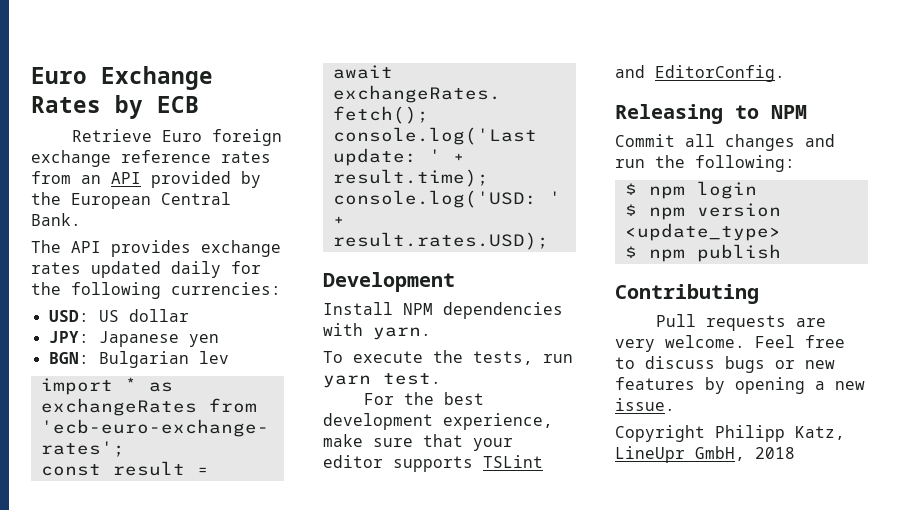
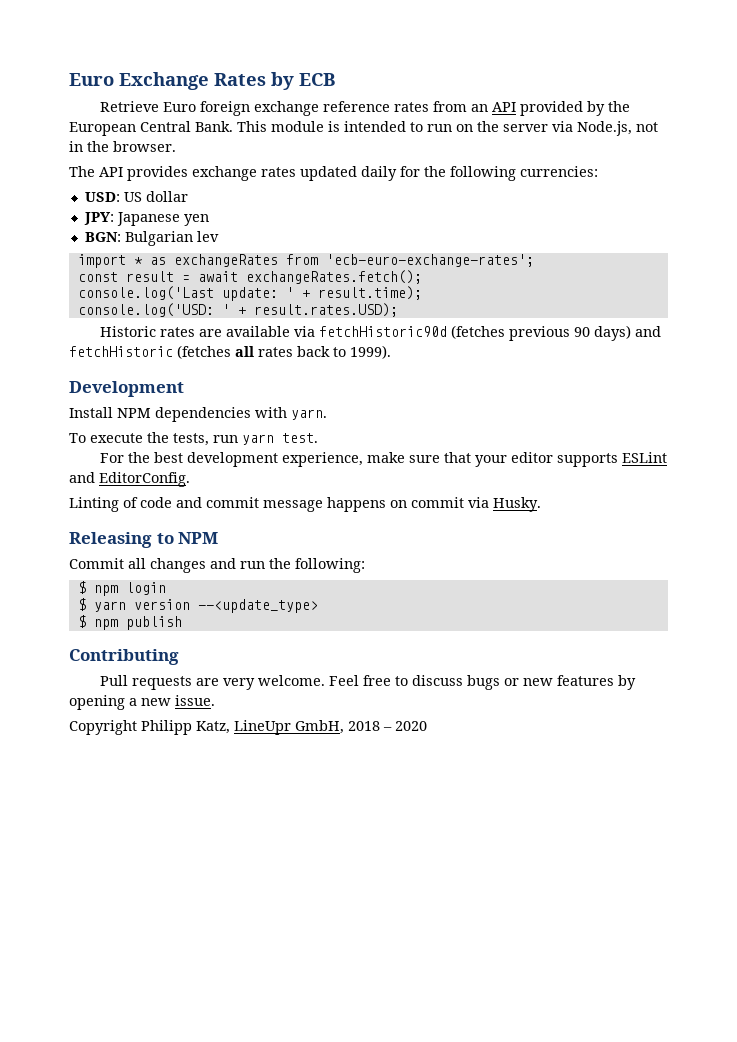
(81, 219) none -> [237,121,658,136] [69,141,176,152] This module is intended to run on the server via Node.js, not in the browser.
(549, 241) none -> [100,325,662,341] [69,345,391,359] // Historic rates are available via fetchHistoric90d (fetches previous 90 days) and fetchHistoric (fetches all rates back to 1999).
[483,455,543,468] TSLint -> [622,452,668,463] ESLint
(785, 73) none -> [69,497,541,512] // Linting of code and commit message happens on commit via Husky.
[648,203,781,220] [624,223,781,241] npm version <update_type> -> [93,599,318,613] yarn version --<update_type>
(795, 453) none -> [383,721,427,731] – 2020

